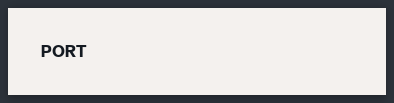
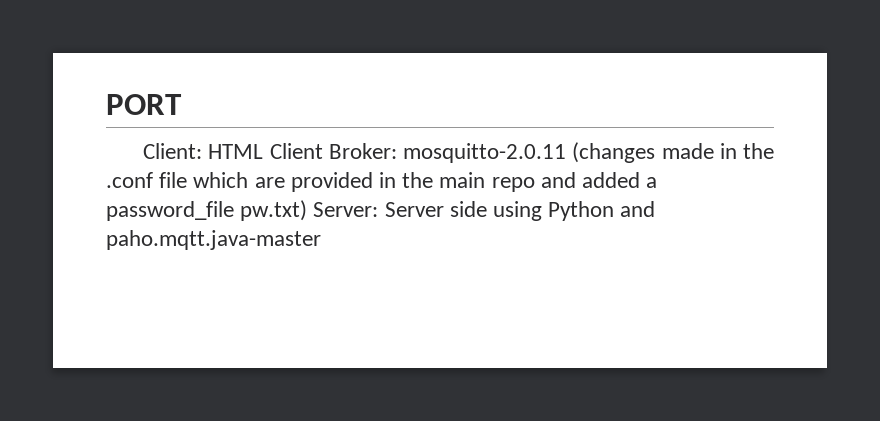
(87, 51) none -> [143,142,774,163] [106,172,658,192] [106,200,656,221] [106,230,321,250] // Client: HTML Client Broker: mosquitto-2.0.11 (changes made in the .conf file which are provided in the main repo and added a password_file pw.txt) Server: Server side using Python and paho.mqtt.java-master

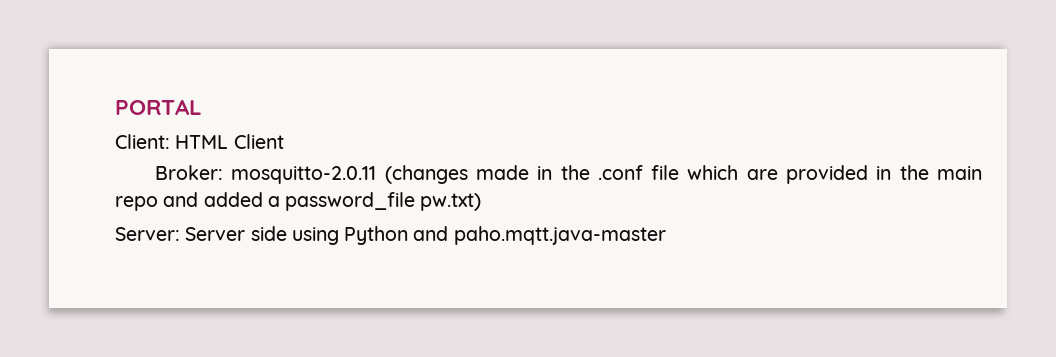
[106,94,182,115] PORT -> [115,99,202,115] PORTAL
(323, 151) none -> (284, 141) //
(308, 210) none -> (482, 202) //

